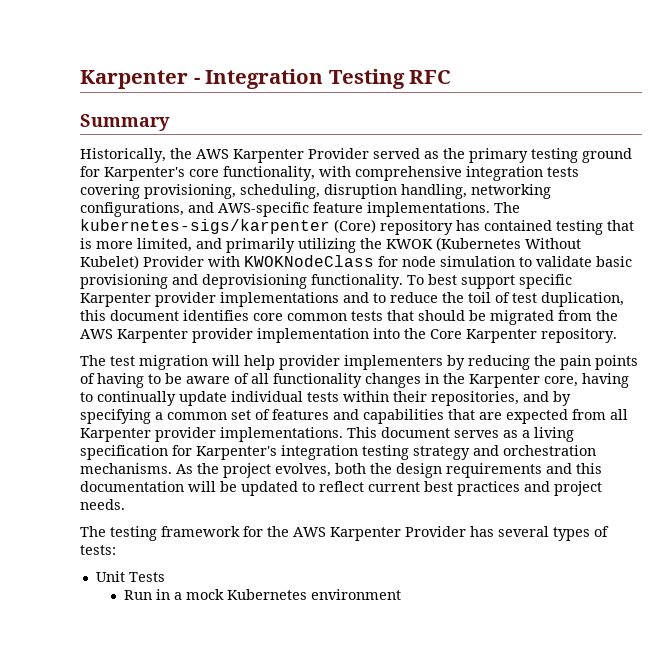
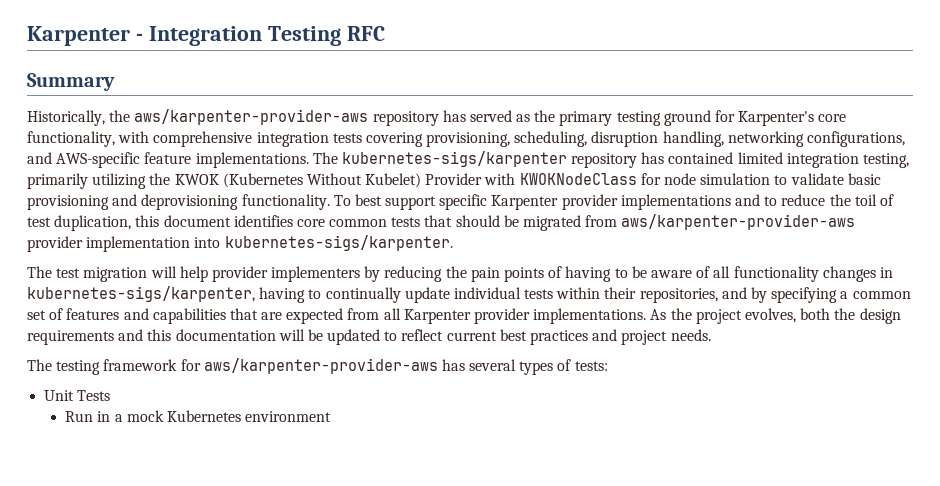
[196,148,369,163] AWS Karpenter Provider -> [134,109,466,126] aws/karpenter-provider-aws repository has
[334,219,376,233] (Core) -> (567, 159) none
[556,220,634,235] [80,238,222,252] testing that is more limited, and -> [737,152,910,168] limited integration testing,
[596,310,618,321] [80,328,617,343] the AWS Karpenter provider implementation into the Core Karpenter repository. -> [621,214,856,230] [27,235,453,252] aws/karpenter-provider-aws provider implementation into kubernetes-sigs/karpenter.
[443,373,578,388] the Karpenter core, -> [27,286,255,302] kubernetes-sigs/karpenter,
[347,427,574,442] [80,445,596,460] [80,463,172,474] This document serves as a living specification for Karpenter's integration testing strategy and orchestration mechanisms. -> (647, 316) none
[267,526,466,541] the AWS Karpenter Provider -> [203,358,438,374] aws/karpenter-provider-aws

